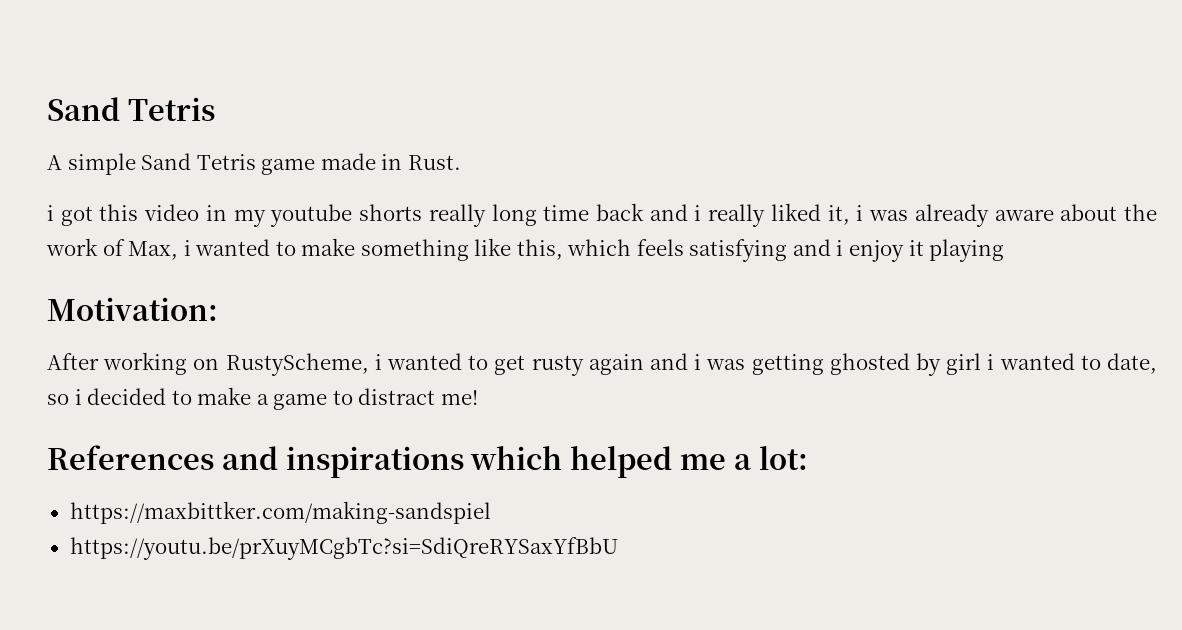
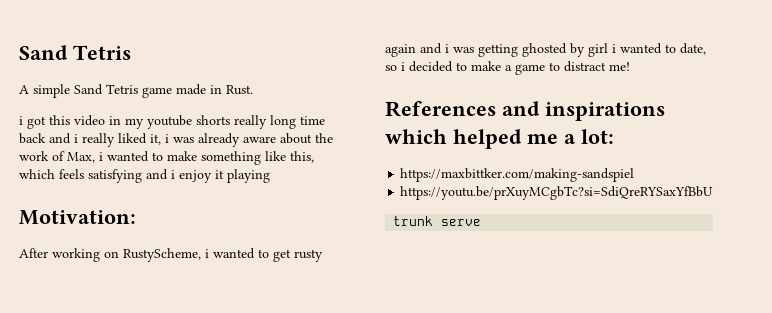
(618, 548) none -> [393,216,482,226] // trunk serve

